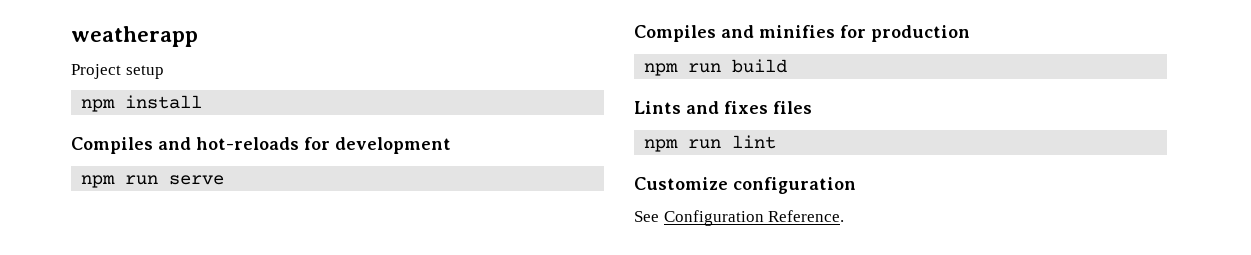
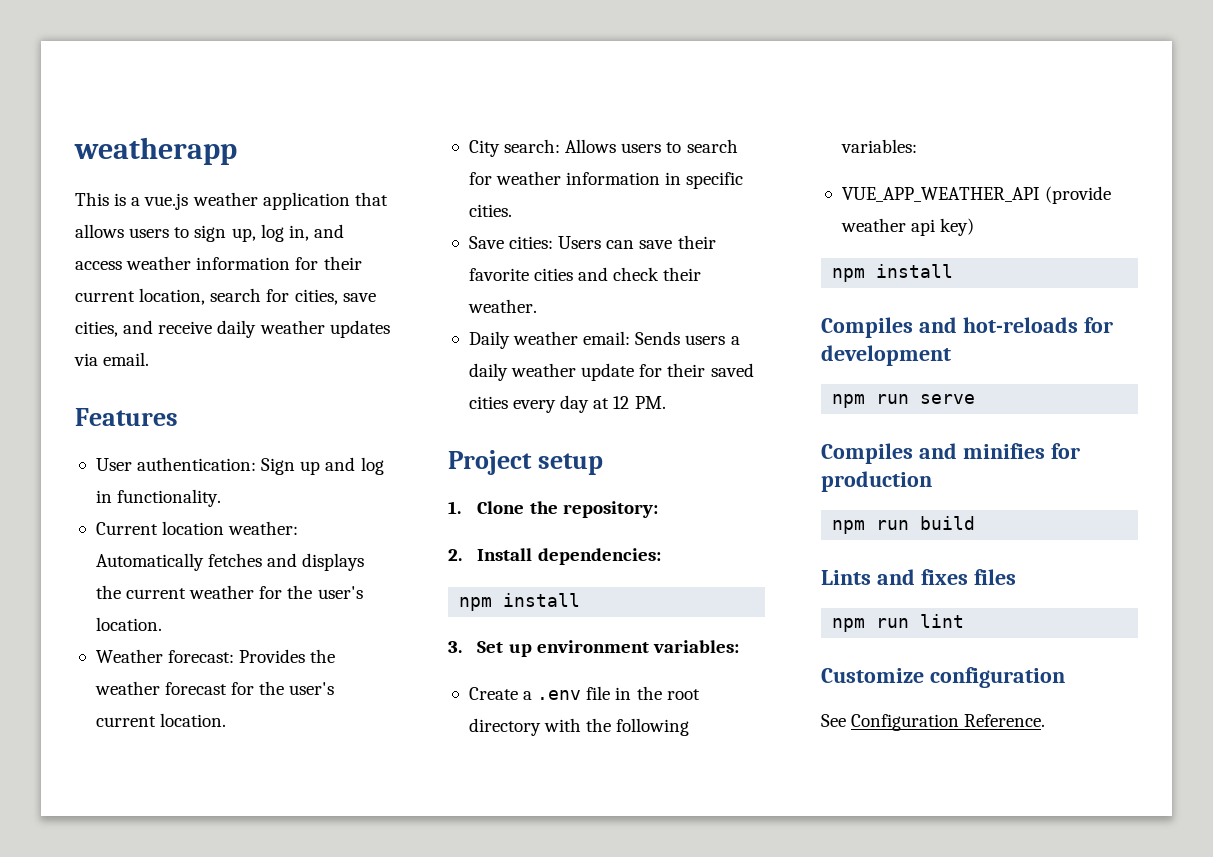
[71,64,164,79] Project setup -> [75,192,388,210] [75,224,344,242] [75,256,362,270] [75,288,376,305] [75,320,390,338] [74,352,150,366] [75,408,178,426] [95,457,384,475] [95,489,222,507] [95,521,299,535] [95,553,365,571] [95,585,363,599] [95,617,162,631] [95,649,336,663] [94,681,335,695] [95,713,227,727] [468,139,738,157] [468,171,744,189] [468,204,512,217] [468,235,716,249] [468,267,702,281] [467,299,537,313] [468,331,740,349] [468,363,754,381] [468,395,666,413] [448,450,603,475] [448,501,658,518] [448,548,661,565] [459,593,581,611] [448,640,739,657] [468,686,700,700] [468,718,690,736] [840,139,917,153] [841,186,1112,204] [840,218,975,236] This is a vue.js weather application that allows users to sign up, log in, and access weather information for their current location, search for cities, save cities, and receive daily weather updates via email. // Features // User authentication: Sign up and log in functionality. // Current location weather: Automatically fetches and displays the current weather for the user's location. // Weather forecast: Provides the weather forecast for the user's current location. // City search: Allows users to search for weather information in specific cities. // Save cities: Users can save their favorite cities and check their weather. // Daily weather email: Sends users a daily weather update for their saved cities every day at 12 PM. // Project setup // 1. Clone the repository: // 2. Install dependencies: // npm install // 3. Set up environment variables: // Create a .env file in the root directory with the following variables: // VUE_APP_WEATHER_API (provide weather api key)

